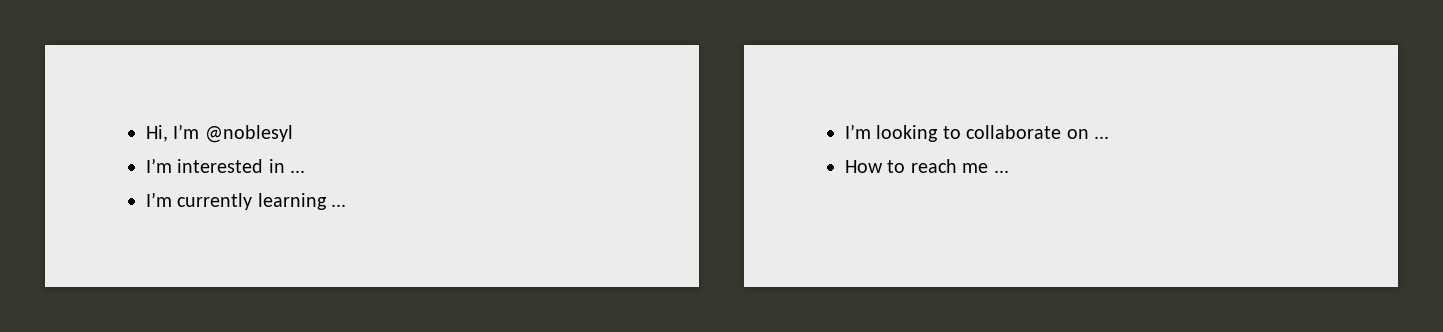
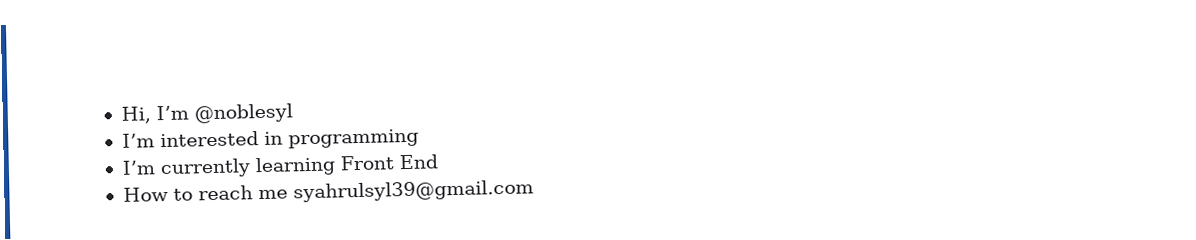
[290,170,306,173] ... -> [287,128,419,149] programming
[331,204,347,207] [845,124,1109,142] ... // I’m looking to collaborate on ... -> [339,154,438,171] Front End
[993,170,1009,173] ... -> [292,179,534,203] syahrulsyl39@gmail.com

